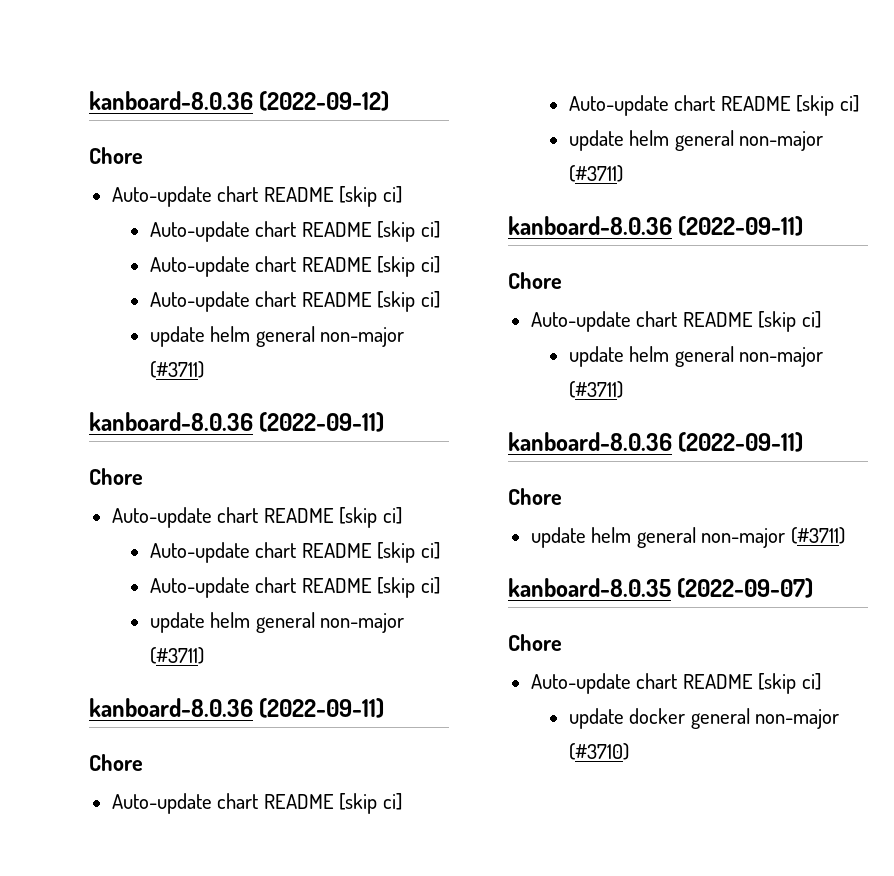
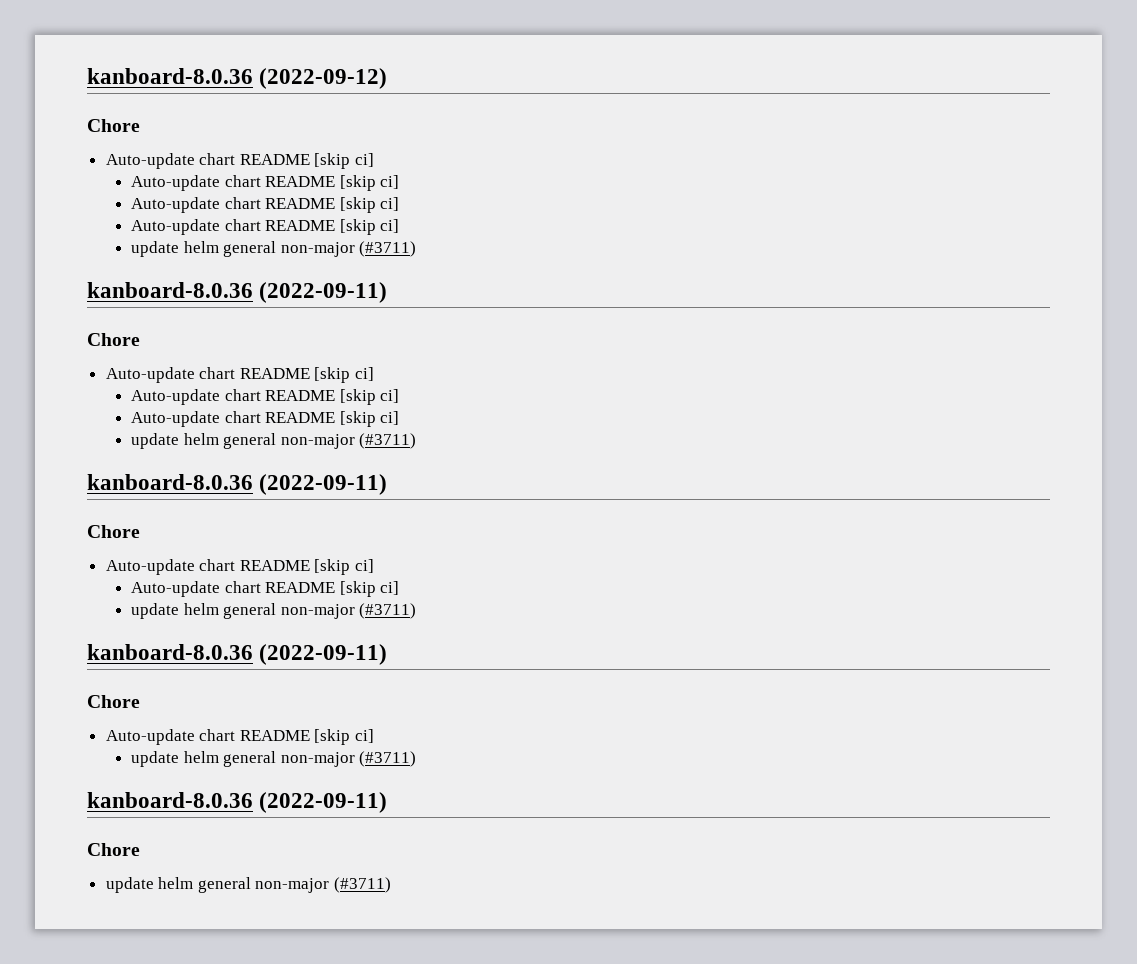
[508,578,814,598] [508,634,562,651] [530,673,821,694] [568,708,840,729] [568,743,629,760] // kanboard-8.0.35 (2022-09-07) // Chore // Auto-update chart README [skip ci] // update docker general non-major (#3710) -> (392, 885) none

